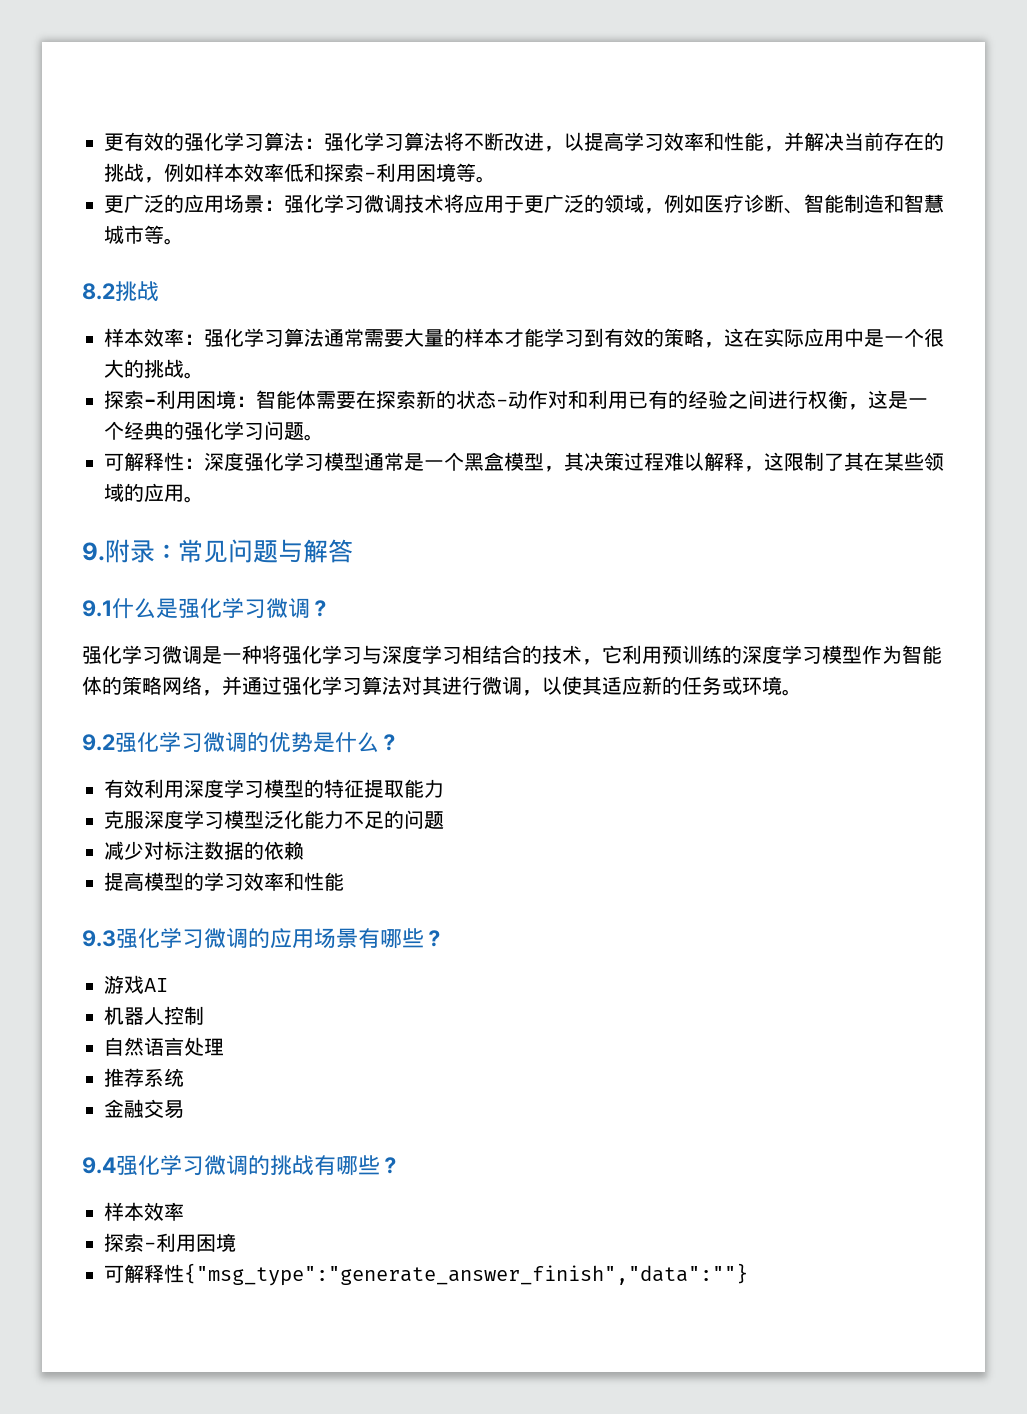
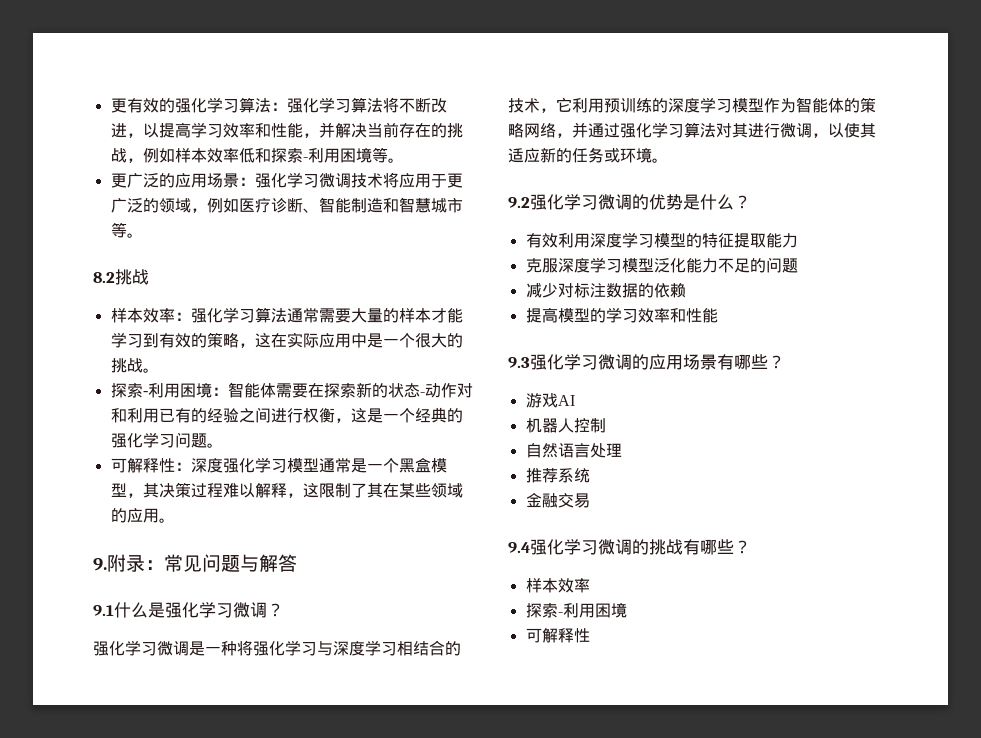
[184,1263,748,1286] {"msg_type":"generate_answer_finish","data":""} -> (590, 635) none

